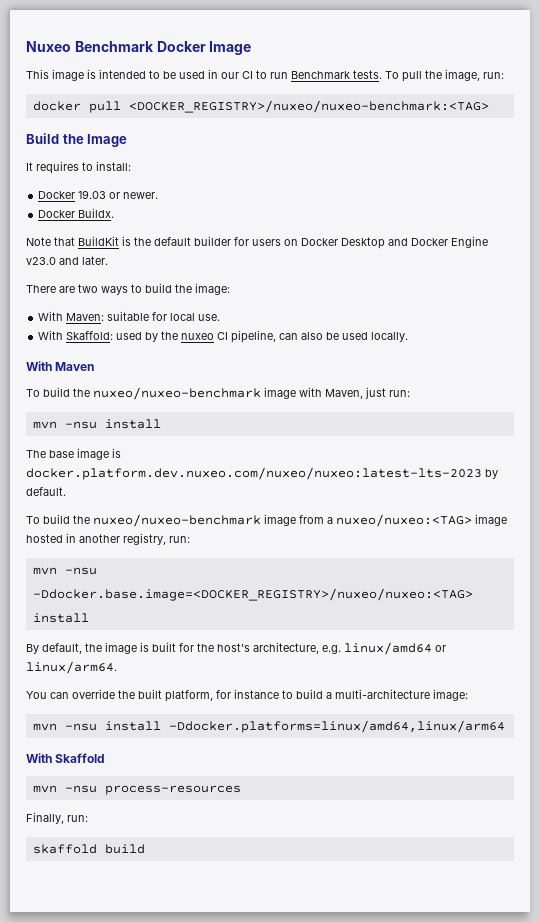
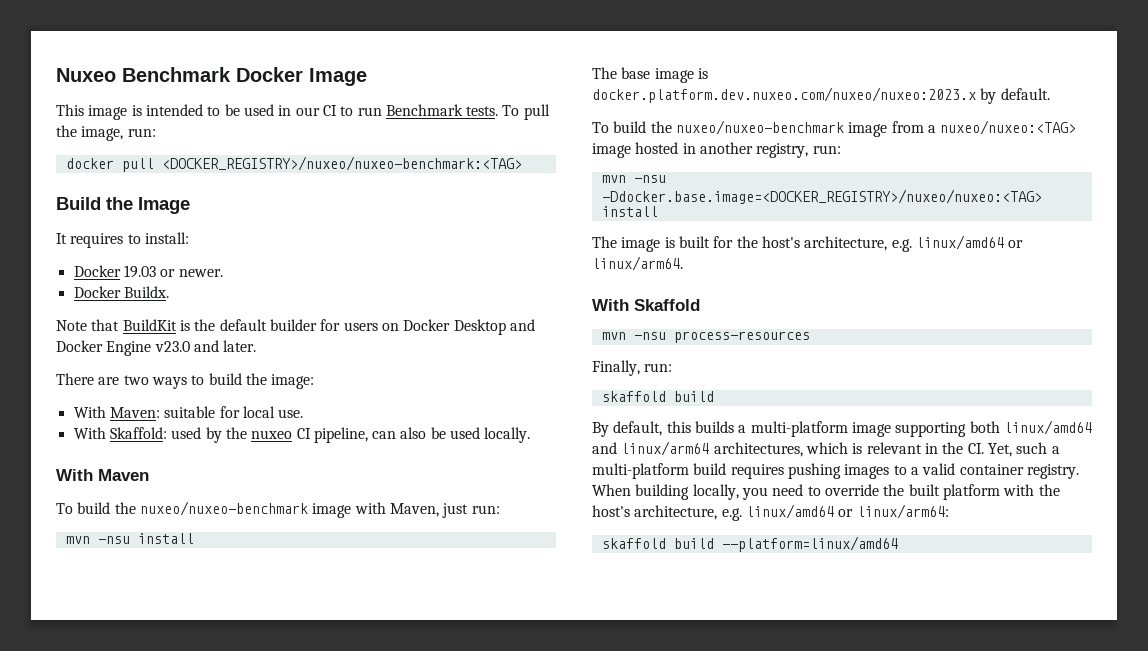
[26,467,482,480] docker.platform.dev.nuxeo.com/nuxeo/nuxeo:latest-lts-2023 -> [592,87,976,103] docker.platform.dev.nuxeo.com/nuxeo/nuxeo:2023.x
[26,643,102,654] By default, the -> [592,236,617,248] The
[26,689,468,702] [32,720,505,733] // You can override the built platform, for instance to build a multi-architecture image: // mvn -nsu install -Ddocker.platforms=linux/amd64,linux/arm64 -> (683, 263) none
(145, 849) none -> [592,420,1092,437] [592,441,1060,457] [592,463,1079,479] [592,484,1060,500] [592,504,949,521] [601,536,898,552] // By default, this builds a multi-platform image supporting both linux/amd64 and linux/arm64 architectures, which is relevant in the CI. Yet, such a multi-platform build requires pushing images to a valid container registry. When building locally, you need to override the built platform with the host's architecture, e.g. linux/amd64 or linux/arm64: // skaffold build --platform=linux/amd64

